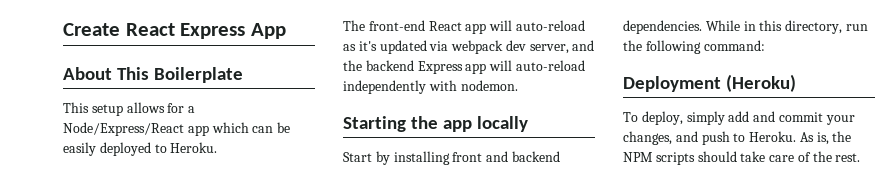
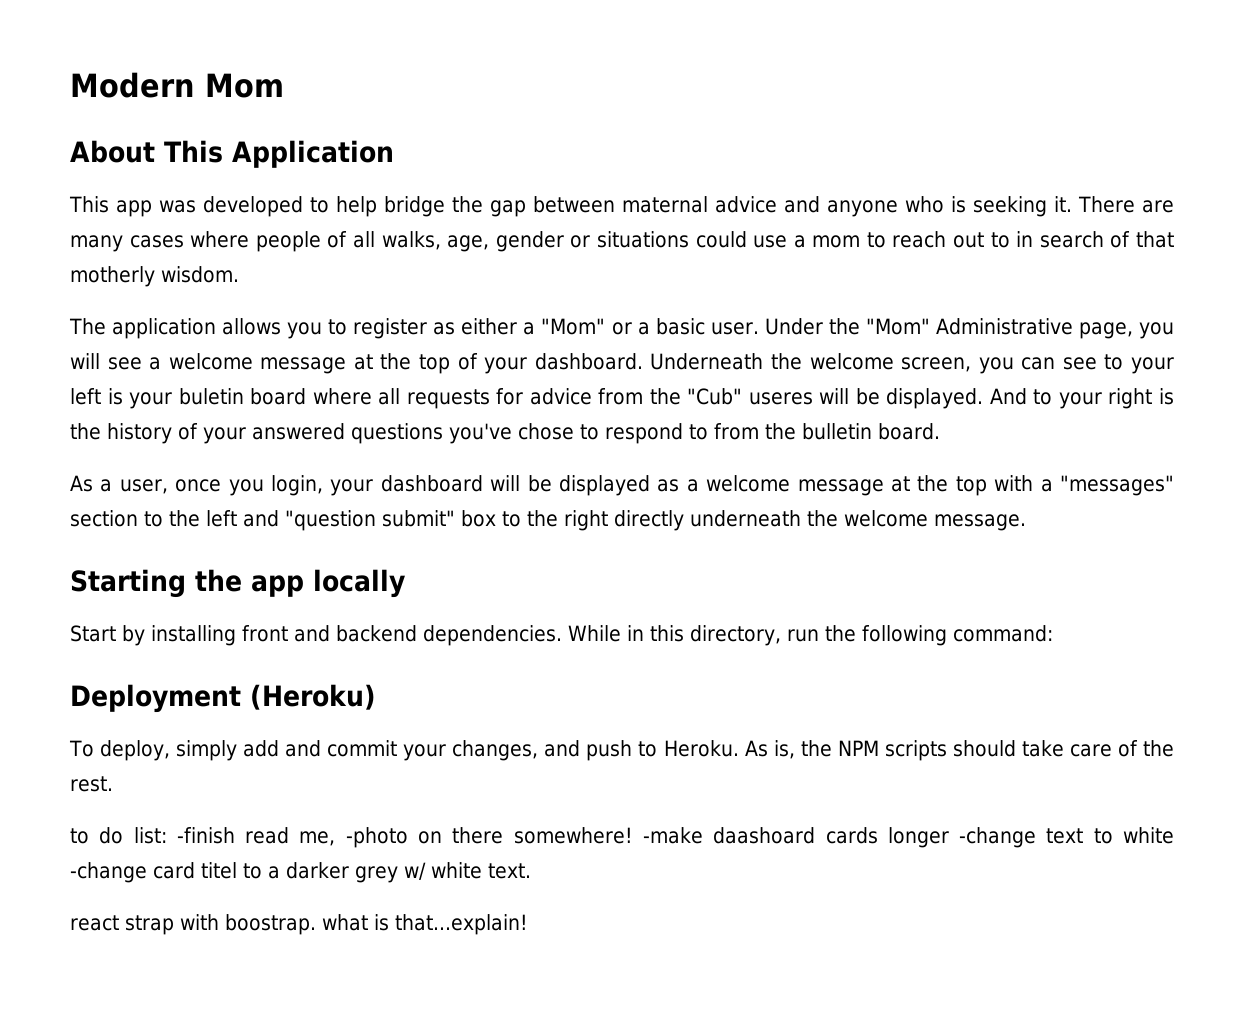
[63,23,286,39] Create React Express App -> [70,72,284,98] Modern Mom
[153,67,243,83] [63,102,196,116] [63,122,291,136] [63,142,218,156] [343,20,585,34] [343,40,595,54] [343,60,585,74] [343,80,518,94] Boilerplate // This setup allows for a Node/Express/React app which can be easily deployed to Heroku. // The front-end React app will auto-reload as it's updated via webpack dev server, and the backend Express app will auto-reload independently with nodemon. -> [232,140,394,168] [69,196,1174,217] [70,231,1174,252] [70,266,239,287] [69,318,1174,339] [70,353,1174,374] [70,388,1174,409] [70,423,940,444] [70,475,1174,496] [70,510,1026,531] Application // This app was developed to help bridge the gap between maternal advice and anyone who is seeking it. There are many cases where people of all walks, age, gender or situations could use a mom to reach out to in search of that motherly wisdom. // The application allows you to register as either a "Mom" or a basic user. Under the "Mom" Administrative page, you will see a welcome message at the top of your dashboard. Underneath the welcome screen, you can see to your left is your buletin board where all requests for advice from the "Cub" useres will be displayed. And to your right is the history of your answered questions you've chose to respond to from the bulletin board. // As a user, once you login, your dashboard will be displayed as a welcome message at the top with a "messages" section to the left and "question submit" box to the right directly underneath the welcome message.
(861, 157) none -> [70,827,1174,848] [70,862,531,883] [70,914,528,935] // to do list: -finish read me, -photo on there somewhere! -make daashoard cards longer -change text to white -change card titel to a darker grey w/ white text. // react strap with boostrap. what is that...explain!

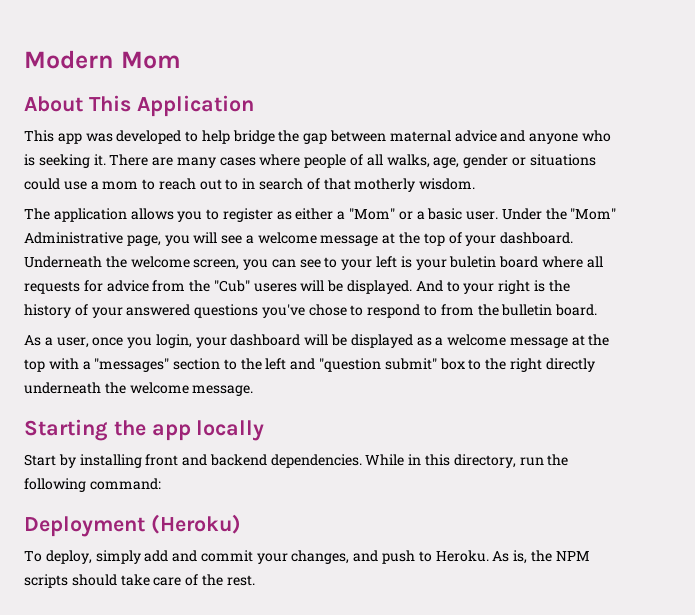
[70,827,1174,848] [70,862,531,883] [70,914,528,935] // to do list: -finish read me, -photo on there somewhere! -make daashoard cards longer -change text to white -change card titel to a darker grey w/ white text. // react strap with boostrap. what is that...explain! -> (255, 580) none

